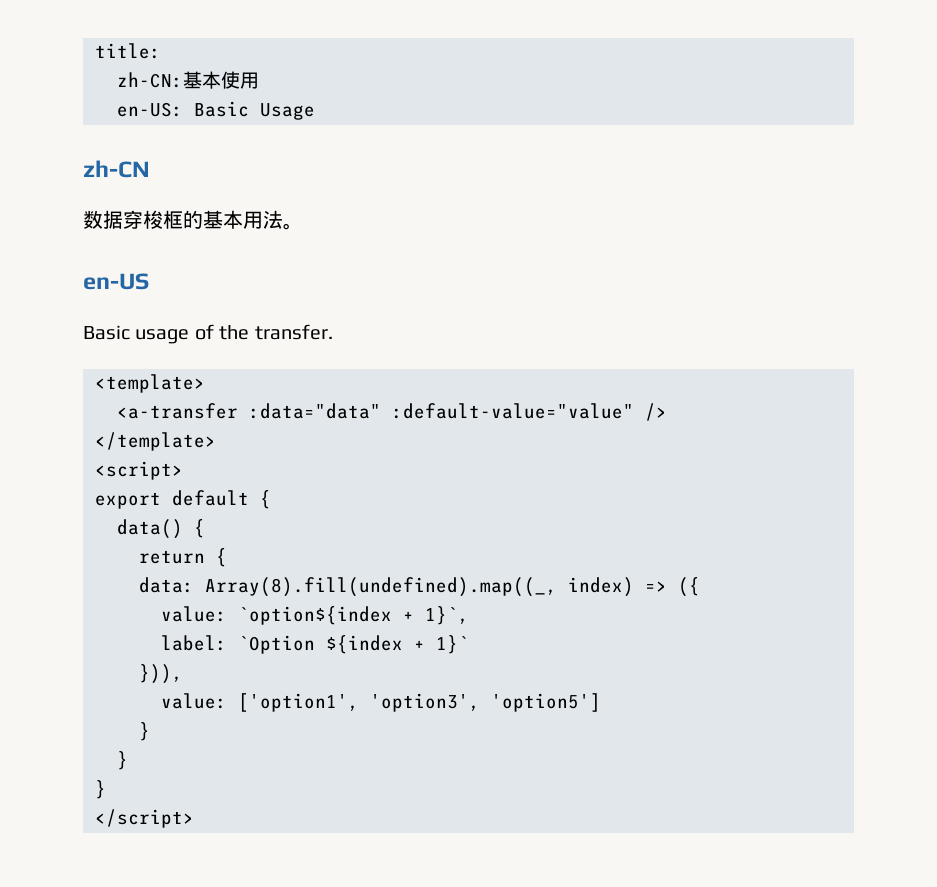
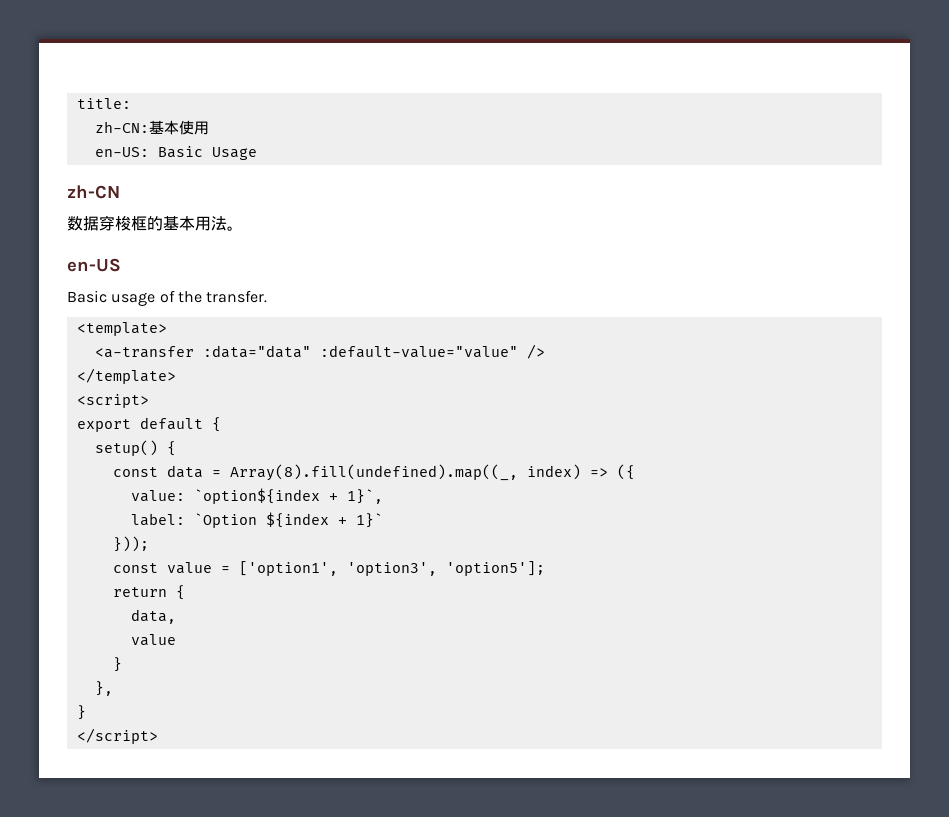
[117,519,205,539] [139,548,227,567] [139,577,194,593] data() { // return { // data: -> [94,440,176,456] [112,465,221,478] setup() { // const data =
[139,664,183,684] [161,693,601,712] [139,722,150,741] [117,751,128,770] })), // value: ['option1', 'option3', 'option5'] // } // } -> [112,536,149,552] [112,561,545,576] [112,585,185,600] [130,609,176,624] [130,634,176,646] [112,657,122,672] [94,681,113,696] })); // const value = ['option1', 'option3', 'option5']; // return { // data, // value // } // },

